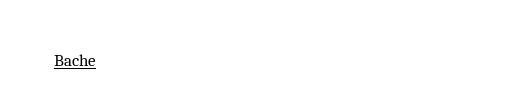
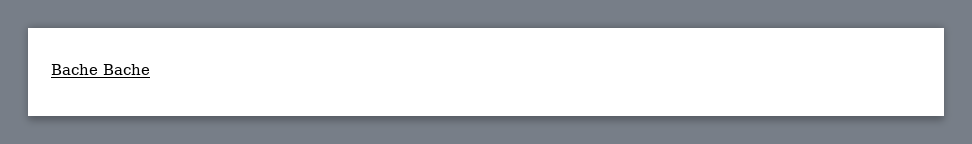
[54,54,96,66] Bache -> [51,64,150,75] Bache Bache

